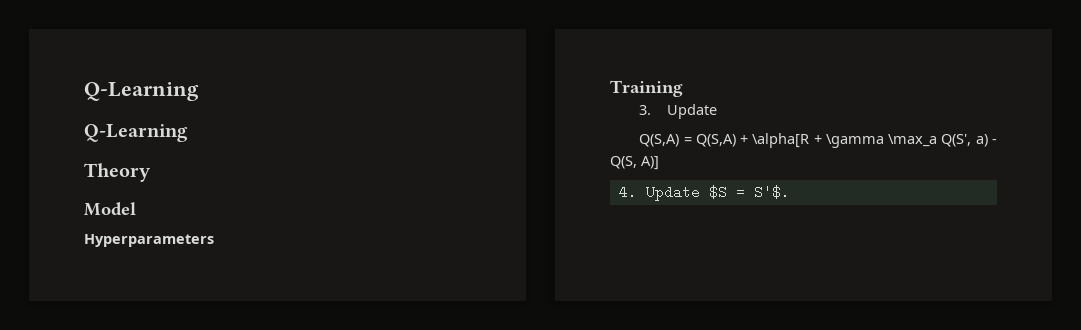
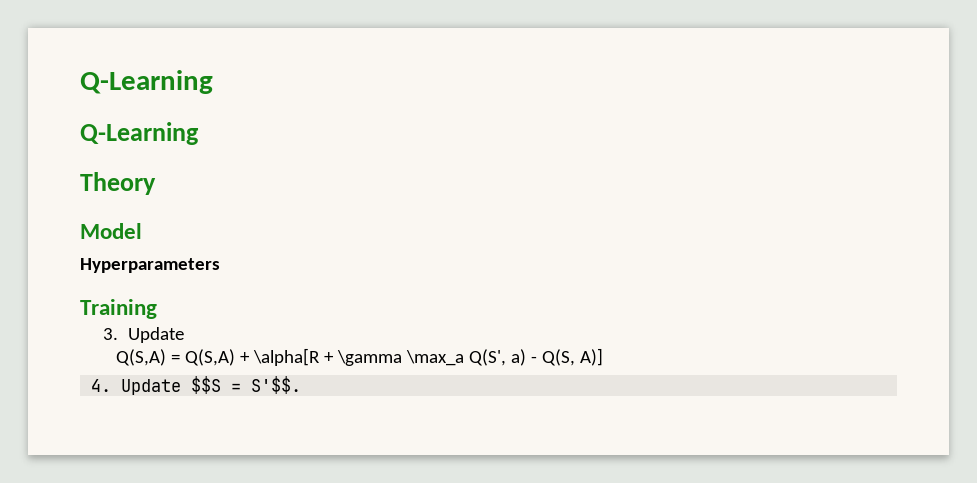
[708,185,790,199] $S = S'$. -> [191,376,302,394] $$S = S'$$.

